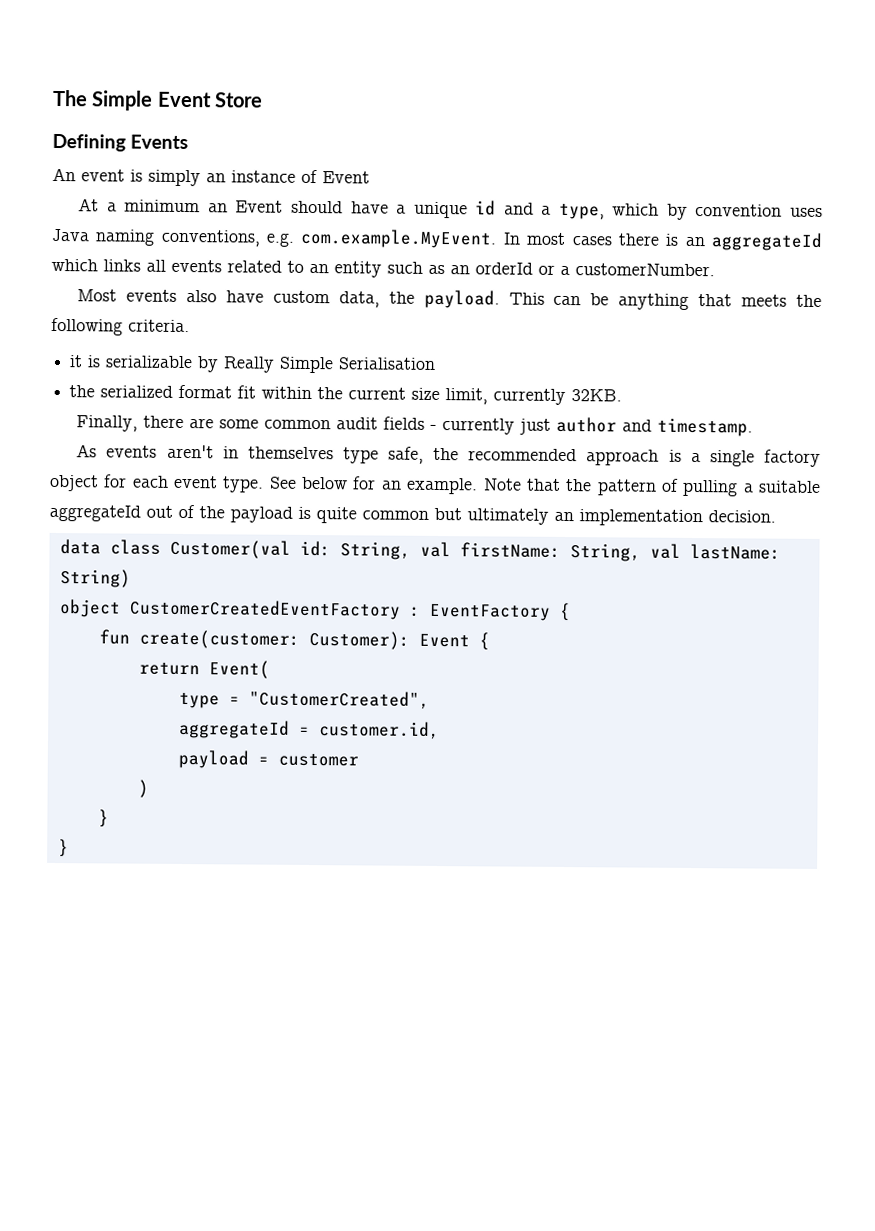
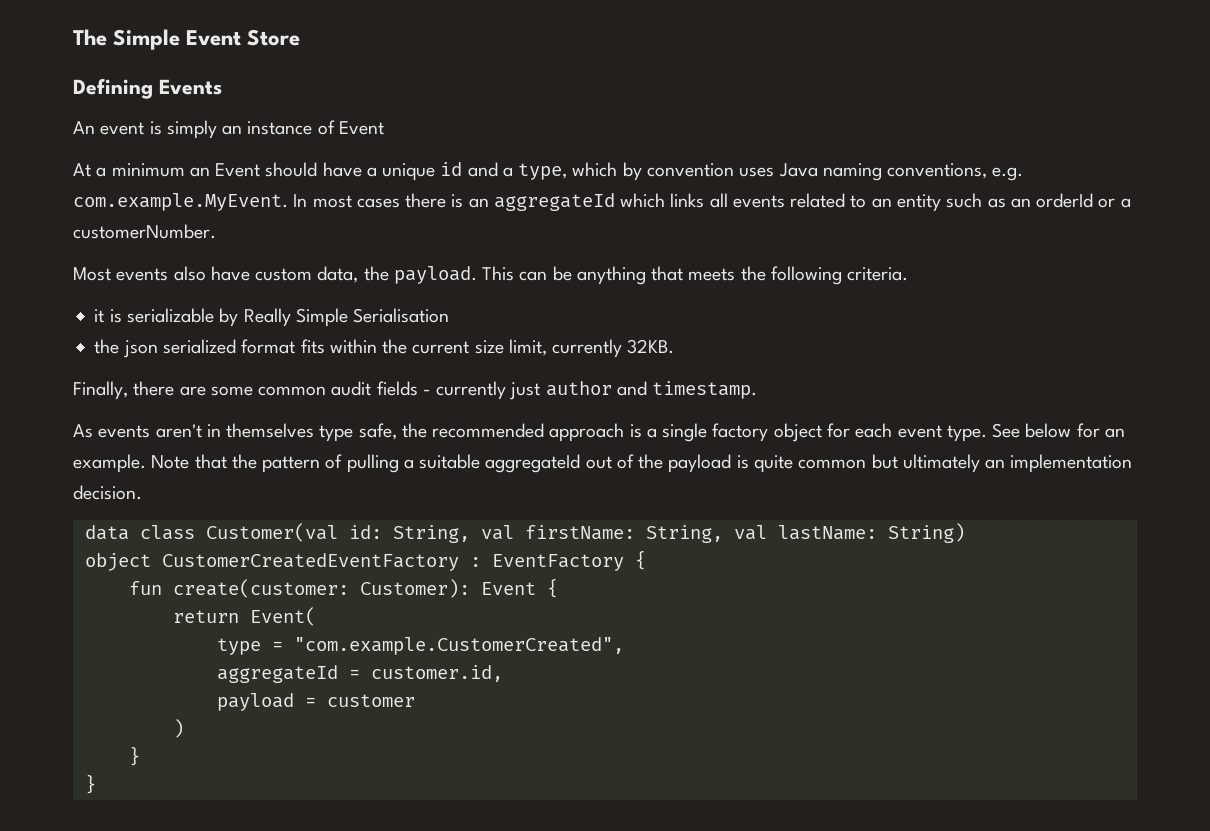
(96, 391) none -> [122,340,158,358] json
[237,385,257,399] fit -> [300,339,325,354] fits
[248,690,430,709] "CustomerCreated", -> [293,637,624,655] "com.example.CustomerCreated",

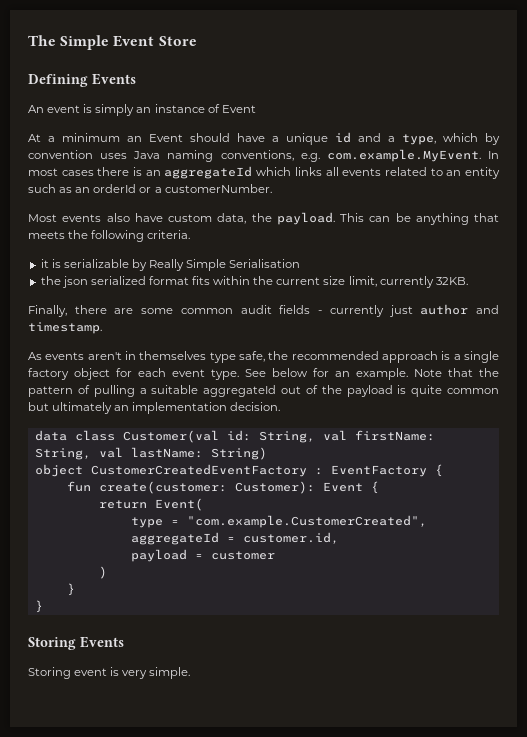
(96, 784) none -> [28,636,124,650] [28,667,191,679] // Storing Events // Storing event is very simple.

